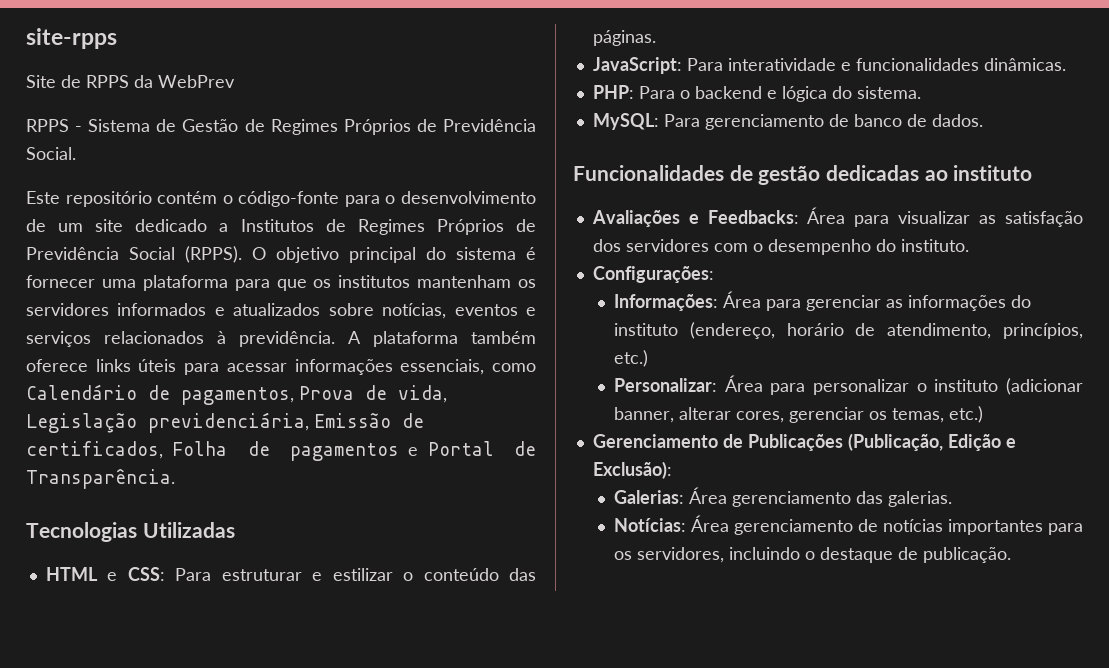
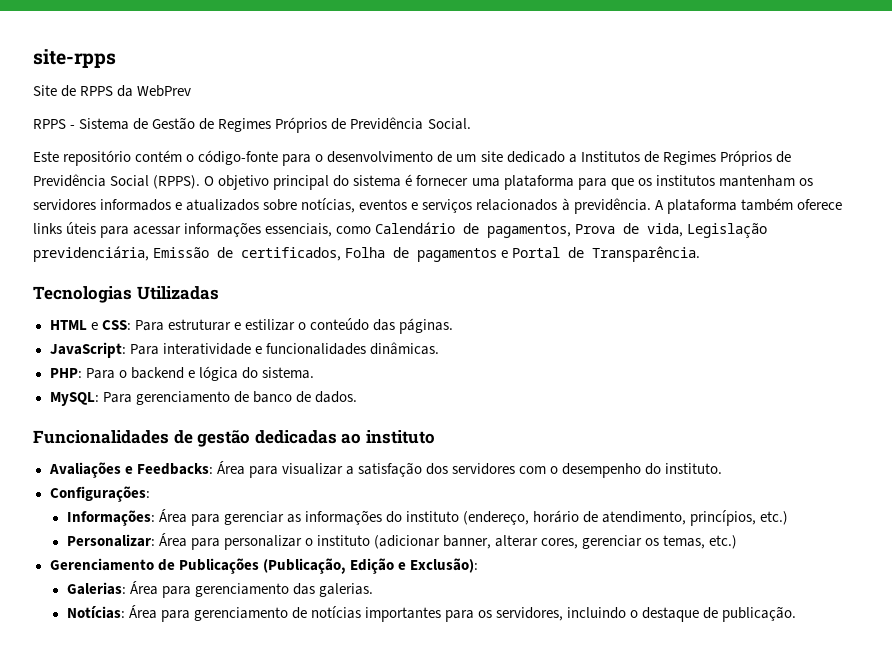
[979,215,997,224] as -> [345,466,354,475] a
(727, 495) none -> [161,586,191,598] para
(729, 523) none -> [160,610,190,622] para

